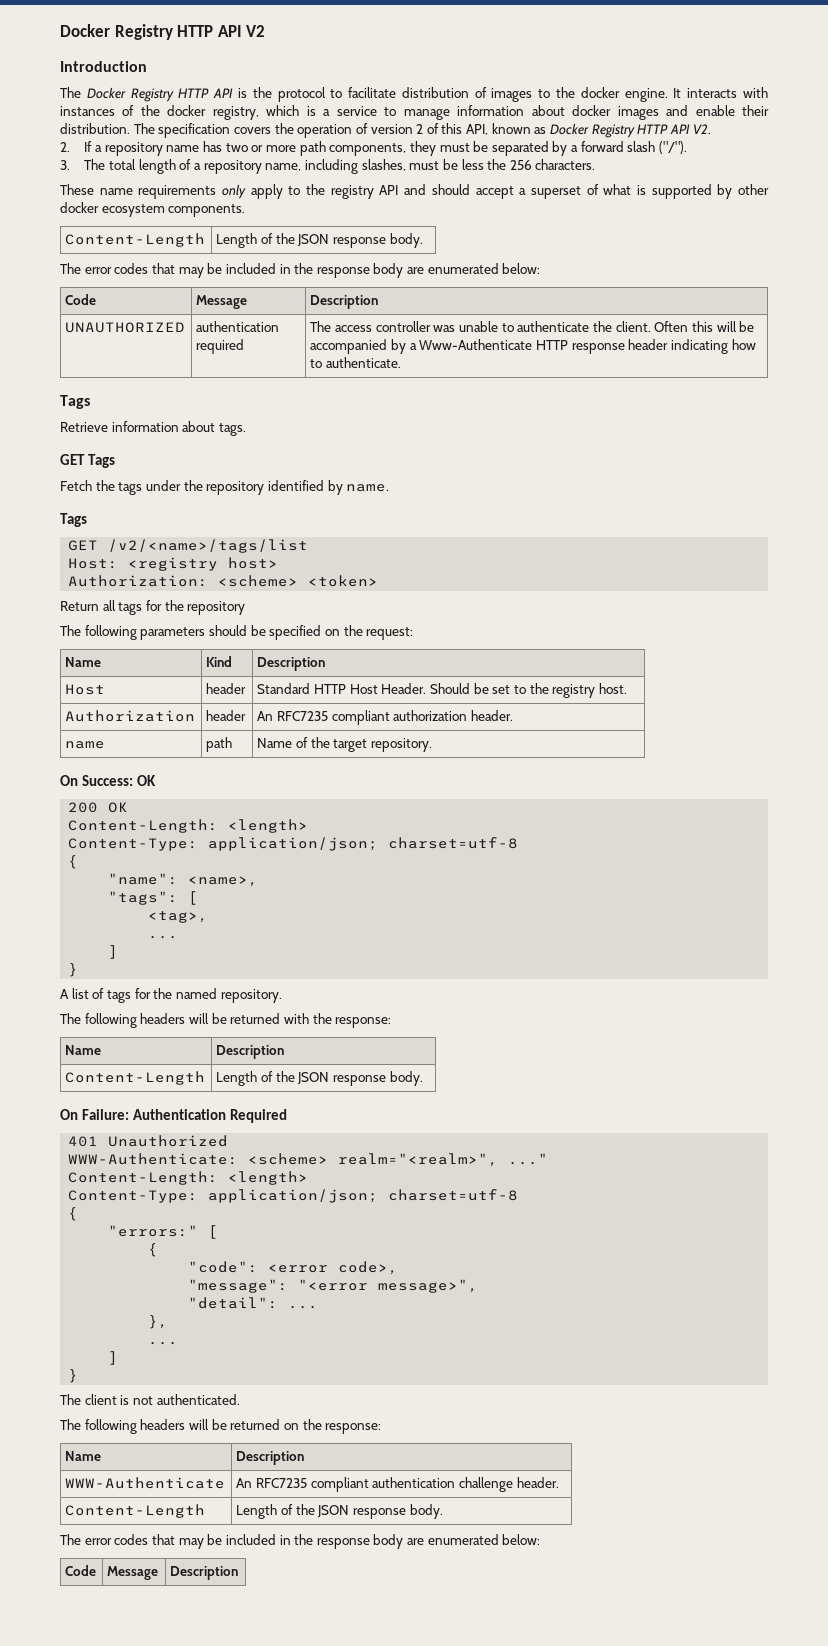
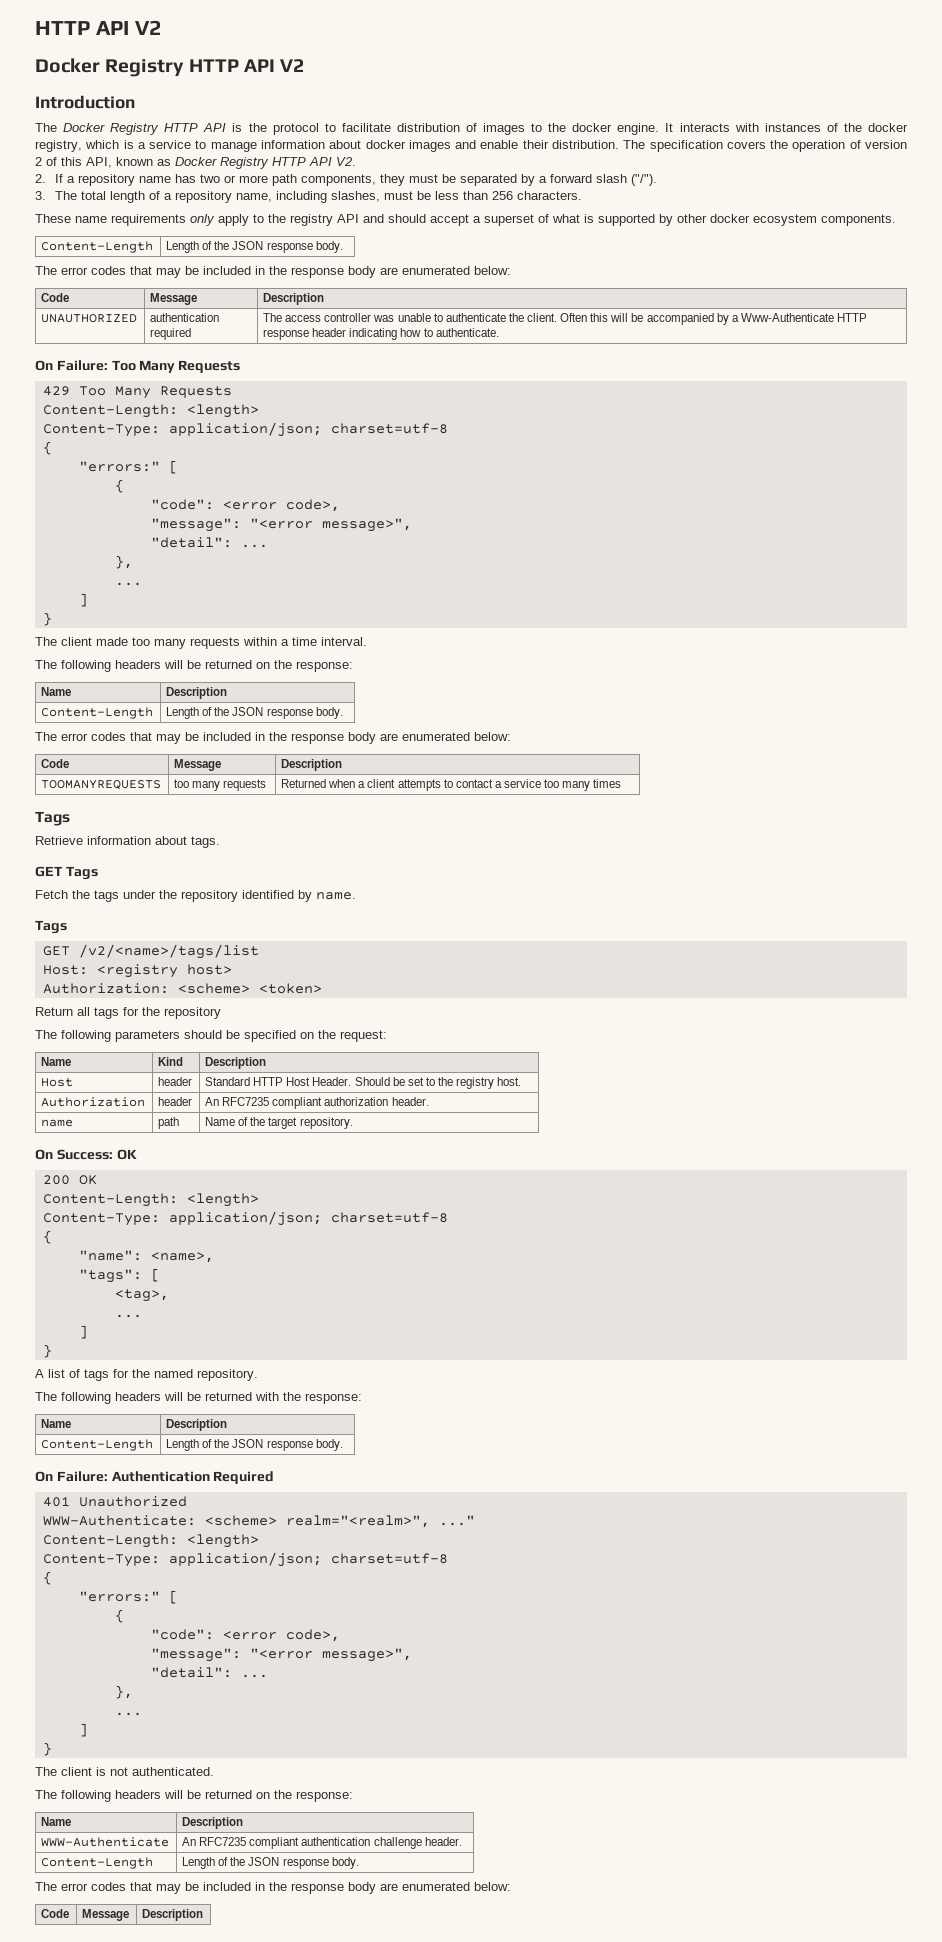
(60, 30) none -> [35,20,161,35] HTTP API V2 //
[487,159,507,170] the -> [463,191,489,200] than
(402, 362) none -> [35,360,241,373] [42,386,232,399] [42,404,259,418] [42,422,448,437] [42,441,52,455] [78,460,178,474] [114,479,124,493] [150,499,340,512] [150,518,412,532] [150,537,268,548] [114,555,133,569] [114,582,142,586] [78,593,88,607] [42,612,52,626] [35,637,367,649] [35,660,353,672] [41,687,72,696] [166,687,228,699] [41,707,154,719] [166,707,343,719] [35,732,511,744] [41,759,70,768] [174,759,222,771] [281,759,343,771] [41,780,162,790] [174,779,267,791] [281,779,622,791] // On Failure: Too Many Requests // 429 Too Many Requests // Content-Length: <length> // Content-Type: application/json; charset=utf-8 // { // "errors:" [ // { // "code": <error code>, // "message": "<error message>", // "detail": ... // }, // ... // ] // } // The client made too many requests within a time interval. // The following headers will be returned on the response: // Name | Description // Content-Length | Length of the JSON response body. // The error codes that may be included in the response body are enumerated below: // Code | Message | Description // TOOMANYREQUESTS | too many requests | Returned when a client attempts to contact a service too many times

